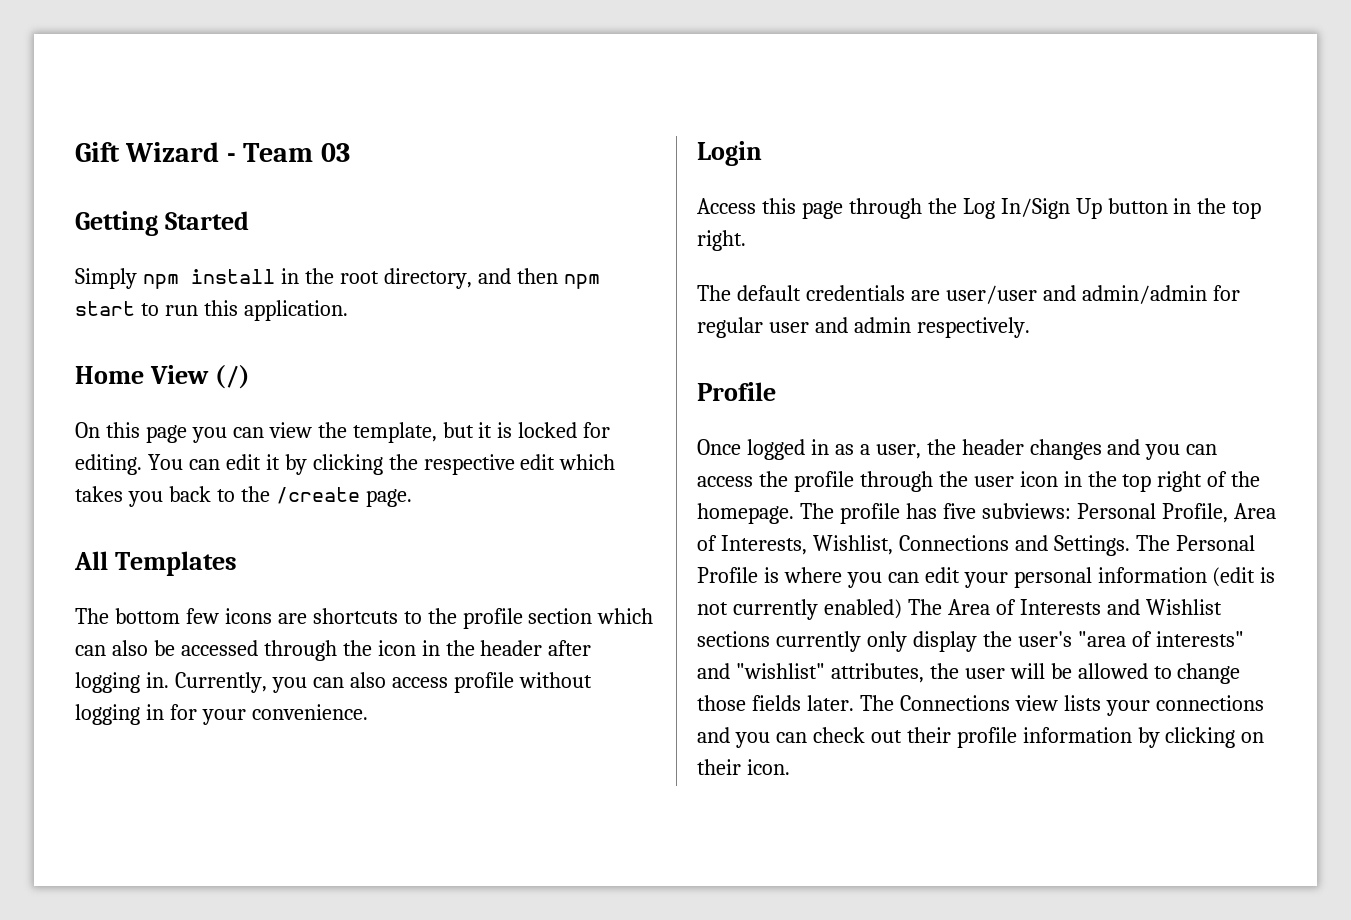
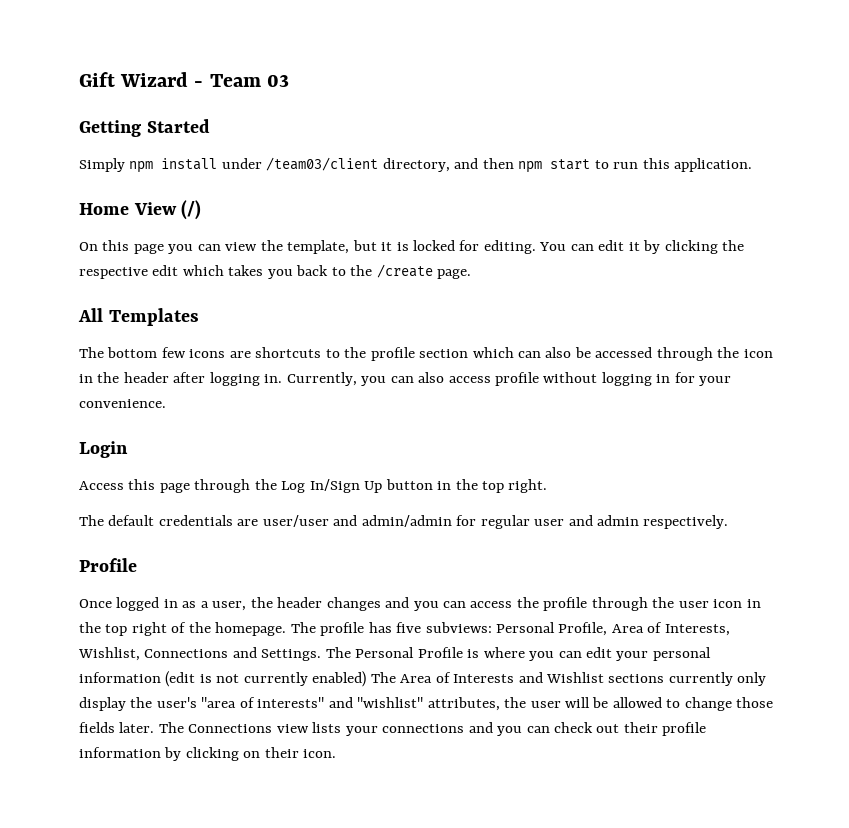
[280,268,379,284] in the root -> [221,157,379,171] under /team03/client

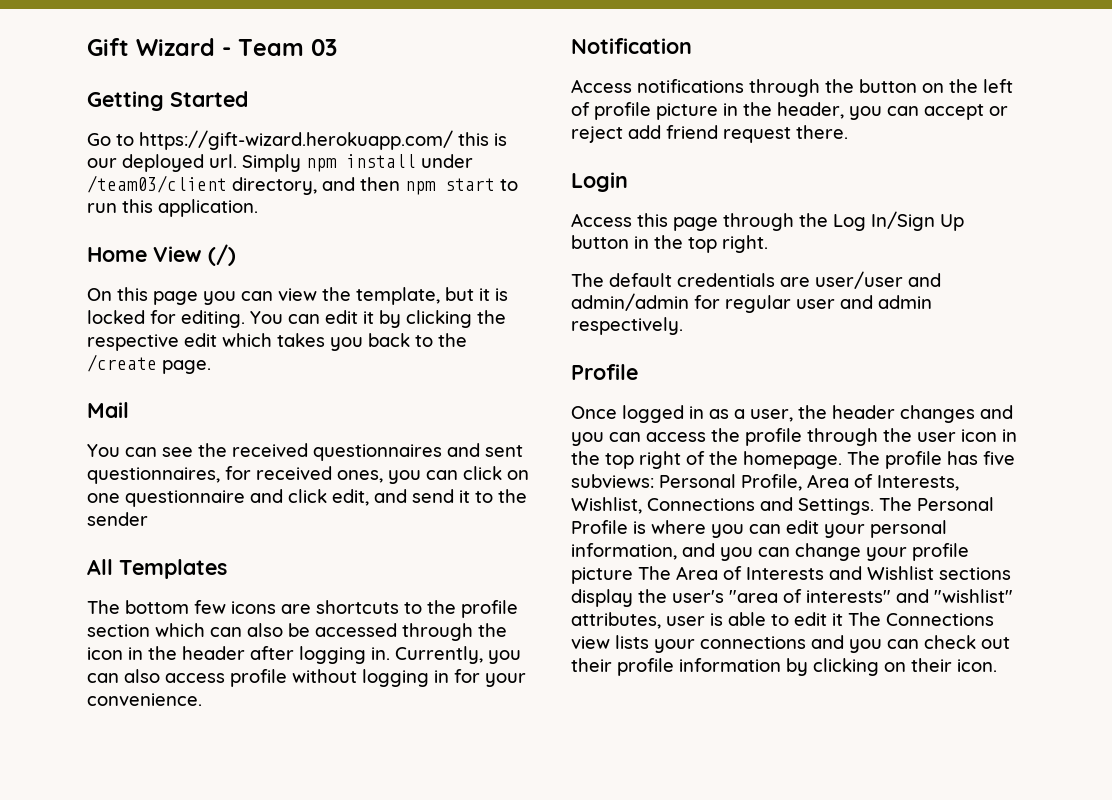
(210, 126) none -> [87,130,507,150] [87,154,237,172] Go to https://gift-wizard.herokuapp.com/ this is our deployed url.
(472, 274) none -> [87,402,129,418] [87,443,523,461] [87,466,529,484] [87,489,527,507] [87,512,148,526] // Mail // You can see the received questionnaires and sent questionnaires, for received ones, you can click on one questionnaire and click edit, and send it to the sender
(166, 403) none -> [571,38,692,54] [571,79,1013,97] [571,102,1008,120] [571,125,848,143] // Notification // Access notifications through the button on the left of profile picture in the header, you can accept or reject add friend request there.
[79,671,367,687] information (edit is not currently enabled) -> [571,543,969,561] [571,567,633,584] information, and you can change your profile picture
[668,672,767,686] currently only -> (1011, 573) none
[504,697,774,711] [79,722,155,733] the user will be allowed to change those fields later. -> [666,612,843,626] user is able to edit it

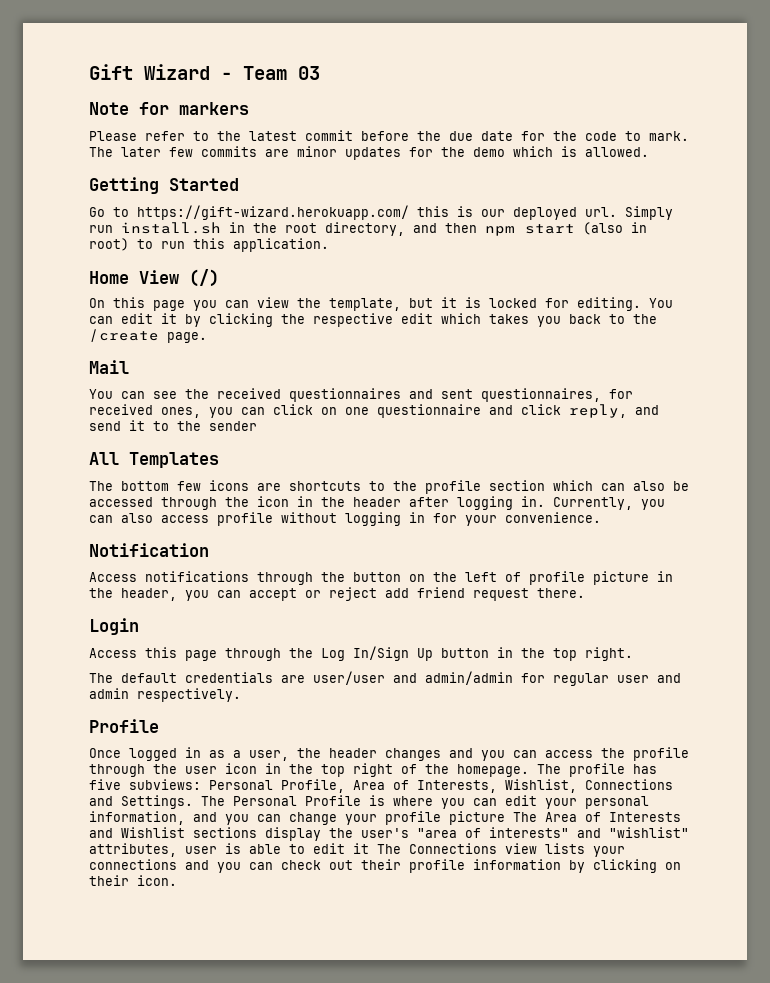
(337, 47) none -> [89,102,249,115] [89,130,689,141] [89,146,649,160] // Note for markers // Please refer to the latest commit before the due date for the code to mark. The later few commits are minor updates for the demo which is allowed.
[306,154,473,172] [87,175,227,193] npm install under /team03/client -> [89,222,317,234] run install.sh in the root
(495, 184) none -> [583,222,647,235] [89,238,129,251] (also in root)
[332,489,369,506] edit, -> [569,404,627,418] reply,

